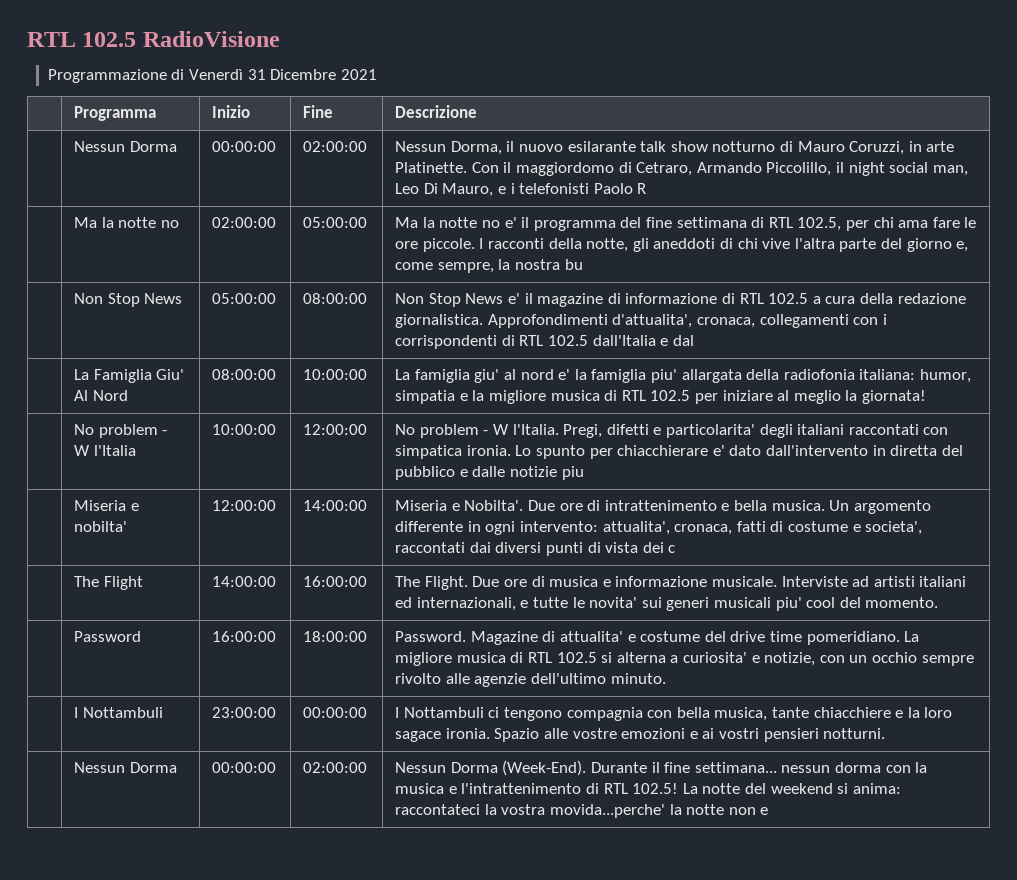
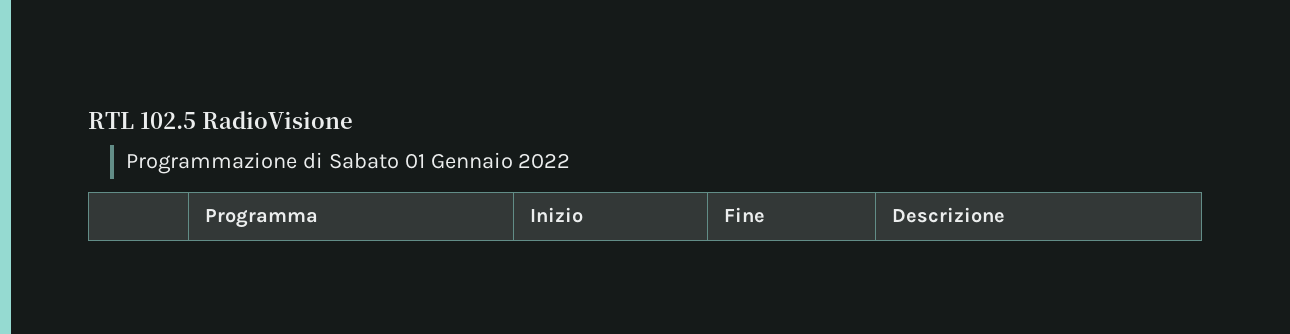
[189,69,377,80] Venerdì 31 Dicembre 2021 -> [328,152,571,169] Sabato 01 Gennaio 2022
[74,141,177,152] [212,141,277,152] [303,141,368,152] [395,141,955,155] [395,162,968,176] [395,183,647,197] [74,217,180,228] [212,217,277,228] [303,217,368,228] [395,217,977,231] [395,238,969,252] [395,259,583,273] [74,293,183,307] [212,293,277,304] [303,293,368,304] [395,293,966,307] [395,314,887,328] [395,335,694,349] [74,369,185,383] [74,390,128,401] [212,369,277,380] [303,369,368,380] [395,369,971,383] [395,390,926,404] [74,424,168,438] [74,445,136,456] [212,424,277,435] [303,424,368,435] [395,424,949,438] [395,445,963,459] [395,466,584,480] [74,500,139,511] [74,521,128,532] [212,500,277,511] [303,500,368,511] [395,500,931,514] [395,521,923,535] [395,542,676,556] [74,576,143,590] [212,576,277,587] [303,576,368,587] [395,576,967,590] [395,597,939,611] [74,631,142,642] [212,631,277,642] [303,631,368,642] [395,631,920,645] [395,652,974,666] [395,673,666,687] [74,707,163,718] [212,707,277,718] [303,707,368,718] [395,707,953,721] [395,728,886,742] [74,762,177,773] [212,762,277,773] [303,762,368,773] [395,760,928,776] [395,783,901,794] [395,804,769,818] // | Nessun Dorma | 00:00:00 | 02:00:00 | Nessun Dorma, il nuovo esilarante talk show notturno di Mauro Coruzzi, in arte Platinette. Con il maggiordomo di Cetraro, Armando Piccolillo, il night social man, Leo Di Mauro, e i telefonisti Paolo R // | Ma la notte no | 02:00:00 | 05:00:00 | Ma la notte no e' il programma del fine settimana di RTL 102.5, per chi ama fare le ore piccole. I racconti della notte, gli aneddoti di chi vive l'altra parte del giorno e, come sempre, la nostra bu // | Non Stop News | 05:00:00 | 08:00:00 | Non Stop News e' il magazine di informazione di RTL 102.5 a cura della redazione giornalistica. Approfondimenti d'attualita', cronaca, collegamenti con i corrispondenti di RTL 102.5 dall'Italia e dal // | La Famiglia Giu' Al Nord | 08:00:00 | 10:00:00 | La famiglia giu' al nord e' la famiglia piu' allargata della radiofonia italiana: humor, simpatia e la migliore musica di RTL 102.5 per iniziare al meglio la giornata! // | No problem - W l'Italia | 10:00:00 | 12:00:00 | No problem - W l'Italia. Pregi, difetti e particolarita' degli italiani raccontati con simpatica ironia. Lo spunto per chiacchierare e' dato dall'intervento in diretta del pubblico e dalle notizie piu // | Miseria e nobilta' | 12:00:00 | 14:00:00 | Miseria e Nobilta'. Due ore di intrattenimento e bella musica. Un argomento differente in ogni intervento: attualita', cronaca, fatti di costume e societa', raccontati dai diversi punti di vista dei c // | The Flight | 14:00:00 | 16:00:00 | The Flight. Due ore di musica e informazione musicale. Interviste ad artisti italiani ed internazionali, e tutte le novita' sui generi musicali piu' cool del momento. // | Password | 16:00:00 | 18:00:00 | Password. Magazine di attualita' e costume del drive time pomeridiano. La migliore musica di RTL 102.5 si alterna a curiosita' e notizie, con un occhio sempre rivolto alle agenzie dell'ultimo minuto. // | I Nottambuli | 23:00:00 | 00:00:00 | I Nottambuli ci tengono compagnia con bella musica, tante chiacchiere e la loro sagace ironia. Spazio alle vostre emozioni e ai vostri pensieri notturni. // | Nessun Dorma | 00:00:00 | 02:00:00 | Nessun Dorma (Week-End). Durante il fine settimana... nessun dorma con la musica e l'intrattenimento di RTL 102.5! La notte del weekend si anima: raccontateci la vostra movida...perche' la notte non e -> (1006, 215) none

